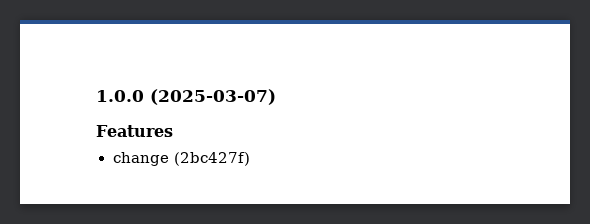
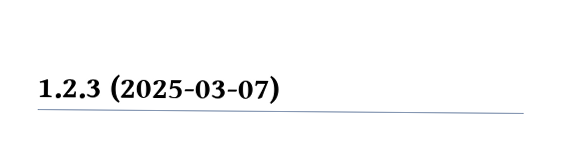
[96,90,144,102] 1.0.0 -> [37,79,102,99] 1.2.3
[96,125,173,137] [112,152,250,166] // Features // change (2bc427f) -> (281, 89) none

